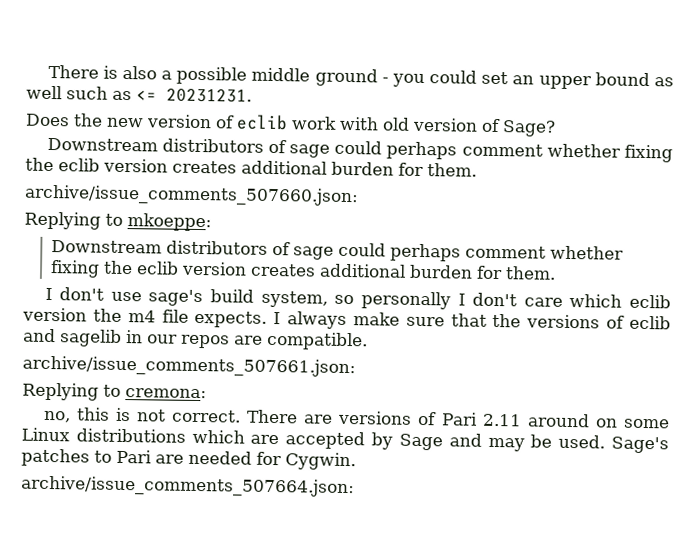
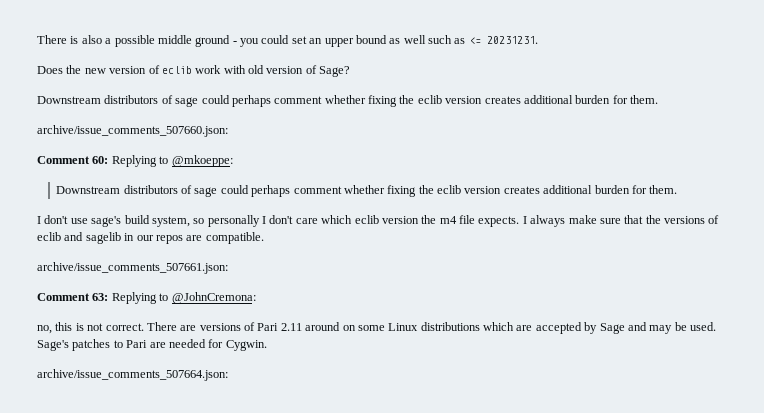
[24,211,212,232] Replying to mkoeppe: -> [37,155,233,167] Comment 60: Replying to @mkoeppe:
[22,382,207,401] Replying to cremona: -> [37,292,256,304] Comment 63: Replying to @JohnCremona:

